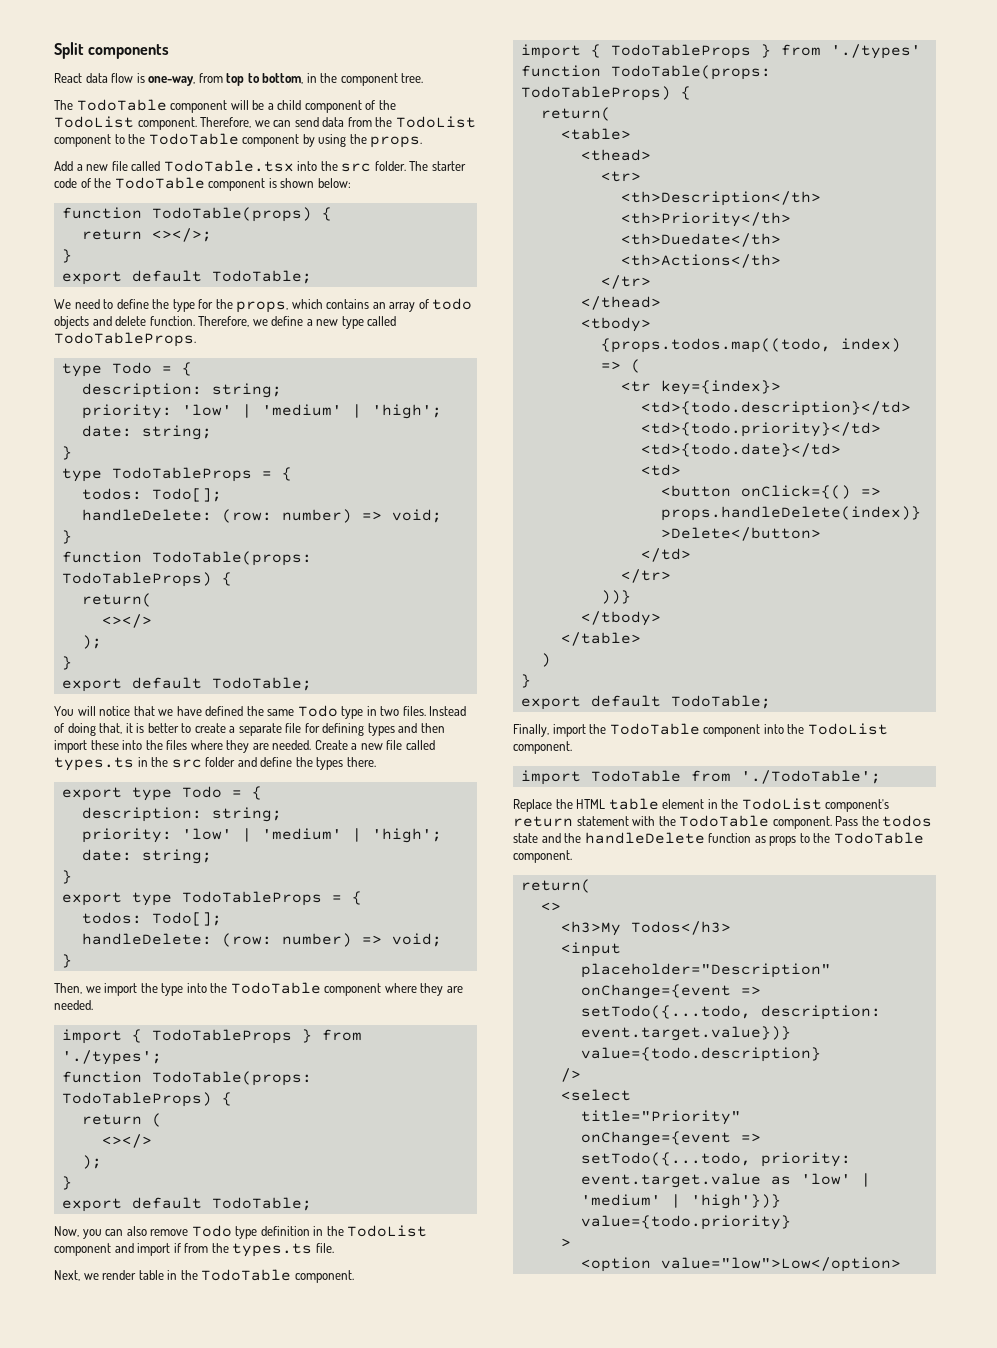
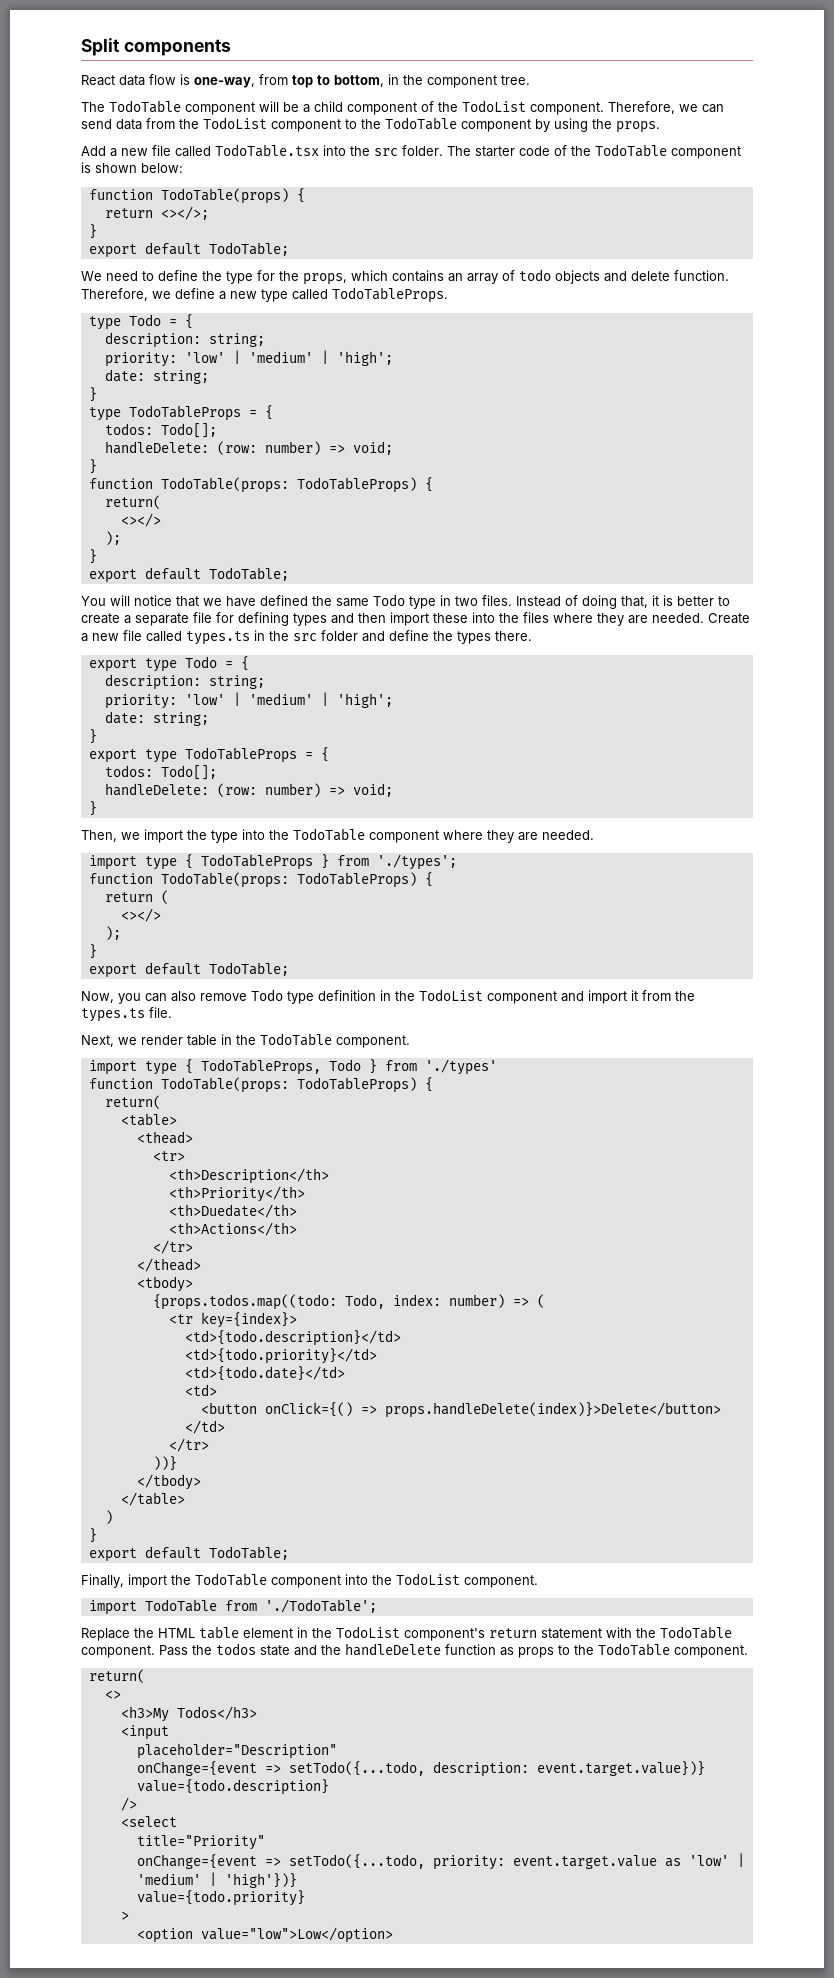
(122, 1036) none -> [144,856,177,870] type
[173,1243,181,1253] if -> [631,990,638,1001] it
[590,44,751,59] { TodoTableProps -> [144,1059,361,1075] type { TodoTableProps, Todo
[600,338,901,353] {props.todos.map((todo, index) -> [152,1294,505,1310] {props.todos.map((todo: Todo, index: number)

